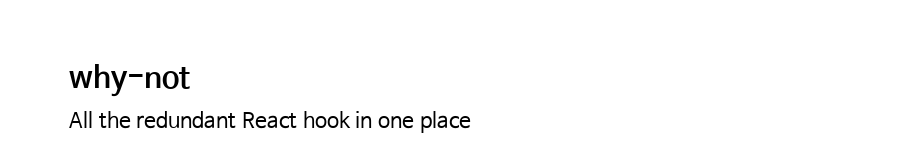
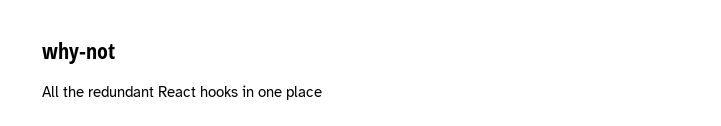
[302,111,351,128] hook -> [200,86,238,97] hooks

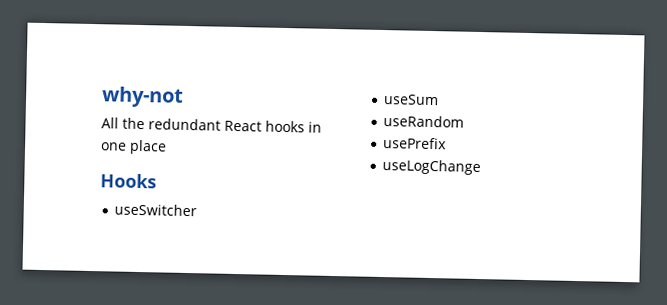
(322, 93) none -> [100,173,157,189] [114,203,198,217] [384,94,440,106] [383,115,465,128] [383,137,448,150] [382,159,482,176] // Hooks // useSwitcher // useSum // useRandom // usePrefix // useLogChange

